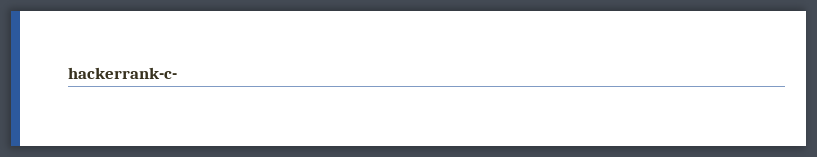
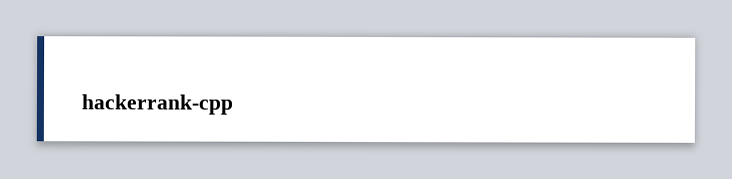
[68,67,177,79] hackerrank-c- -> [81,94,233,115] hackerrank-cpp

